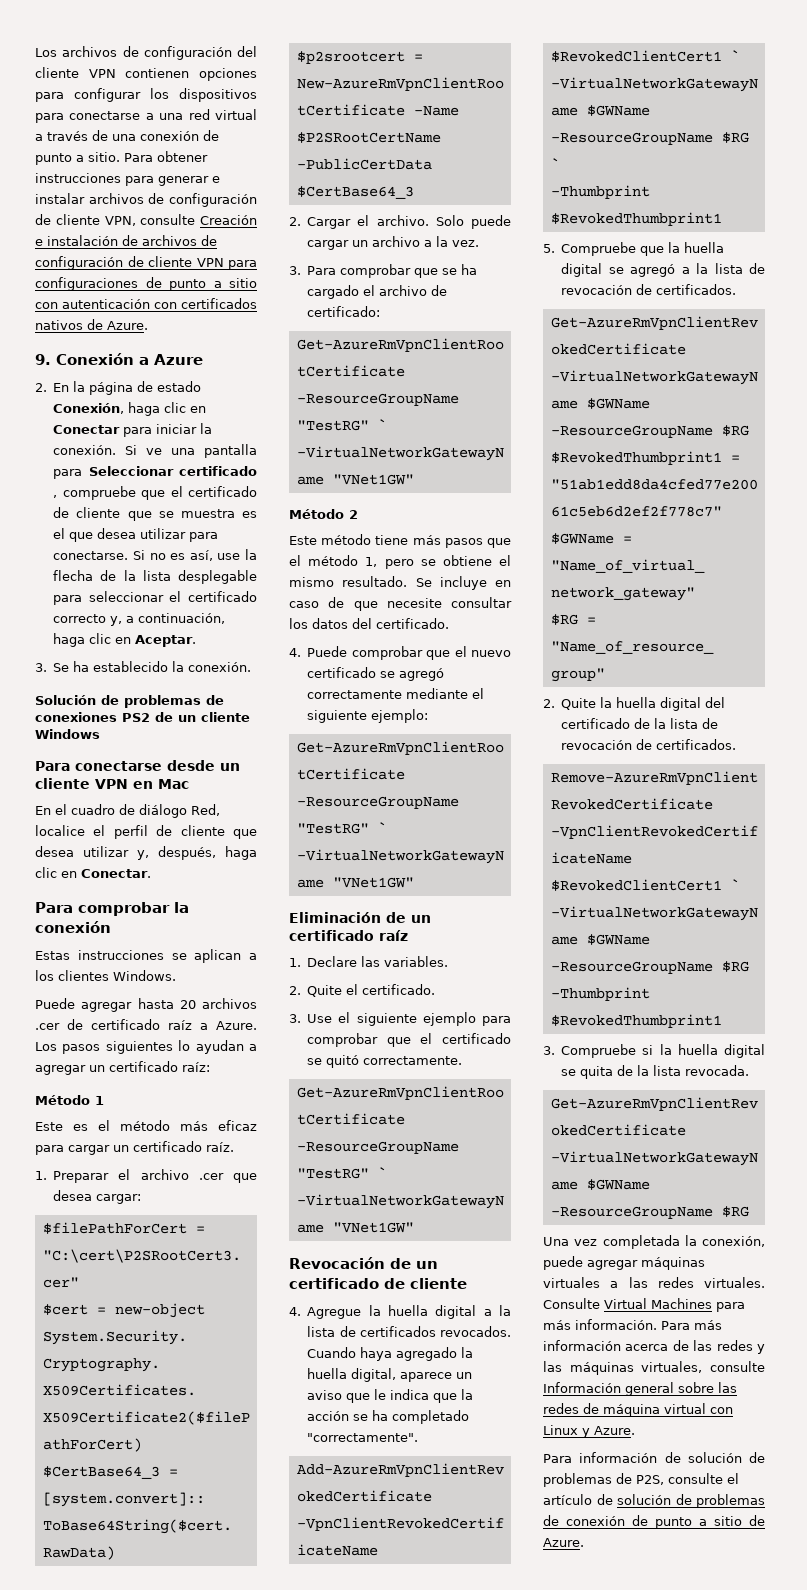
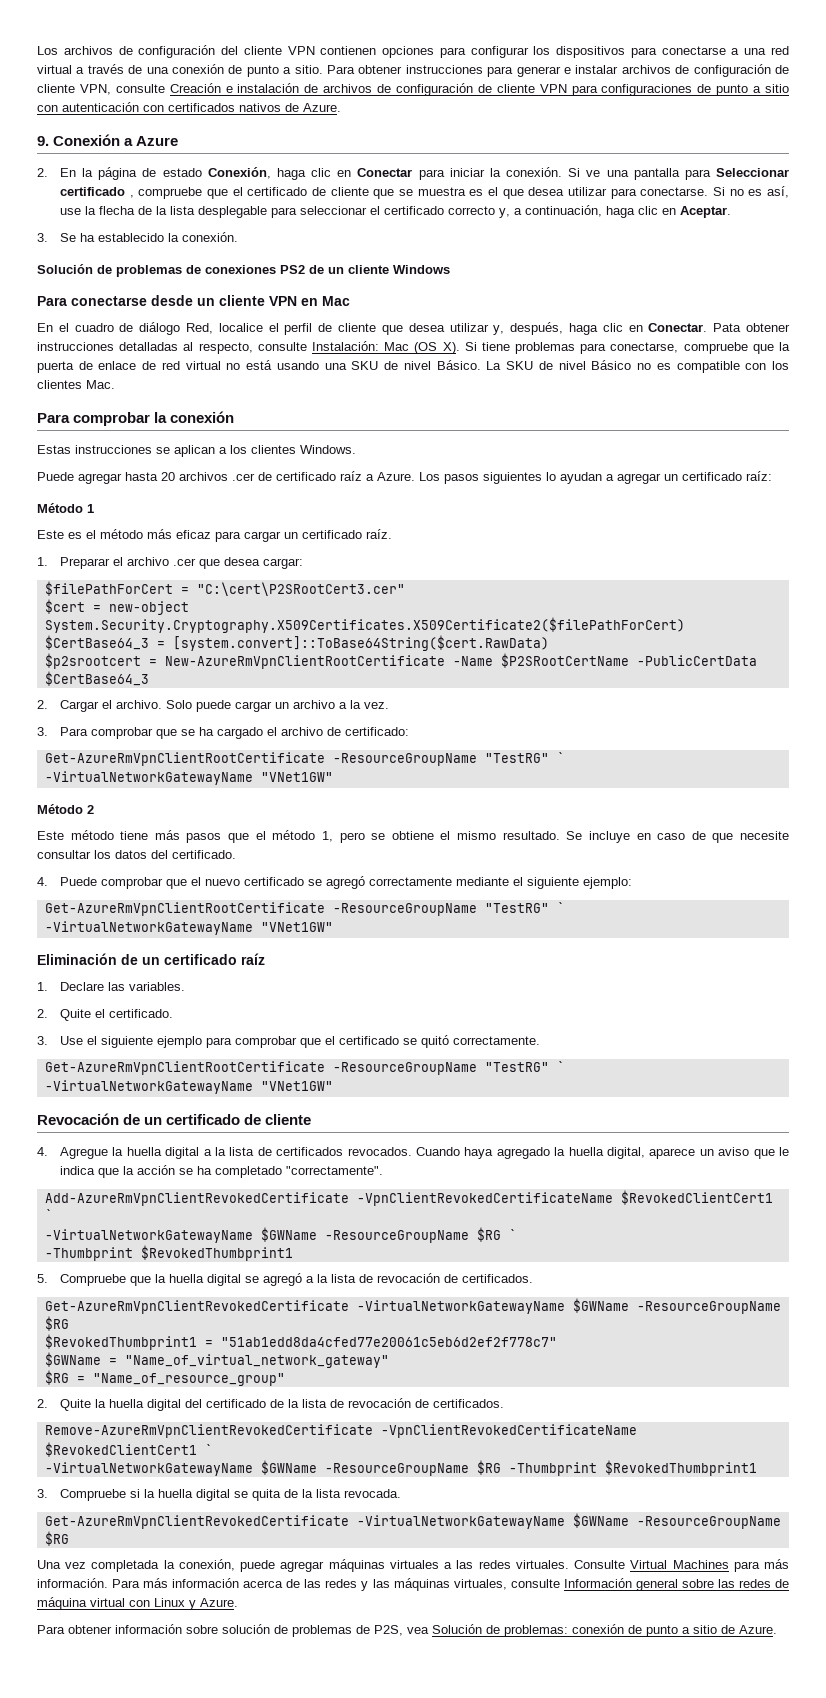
(151, 873) none -> [713,323,791,332] [37,341,790,354] [37,360,790,373] [37,380,115,389] Pata obtener instrucciones detalladas al respecto, consulte Instalación: Mac (OS X). Si tiene problemas para conectarse, compruebe que la puerta de enlace de red virtual no está usando una SKU de nivel Básico. La SKU de nivel Básico no es compatible con los clientes Mac.
[579,1452,681,1463] información de -> [68,1624,218,1634] obtener información sobre
[668,1473,739,1484] [543,1494,765,1508] [543,1515,559,1526] consulte el artículo de solución de problemas de -> [407,1624,568,1637] vea Solución de problemas:

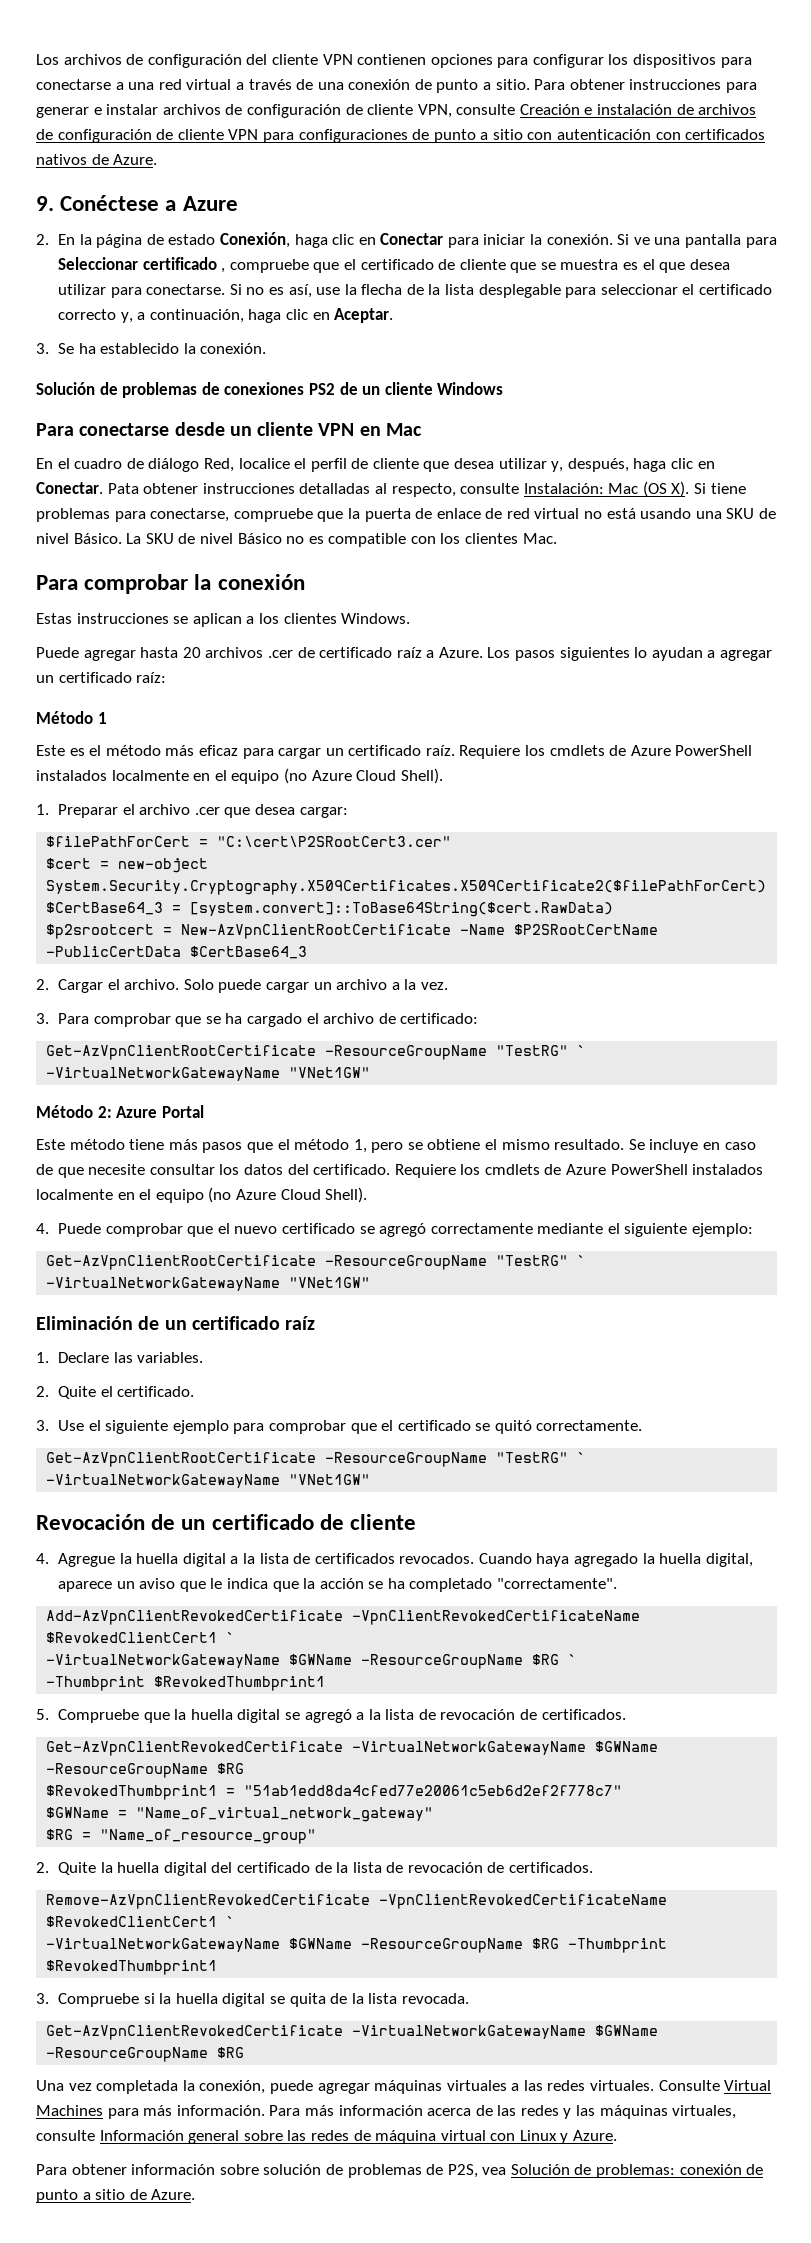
[53,134,121,146] Conexión -> [60,195,160,211] Conéctese
(392, 534) none -> [459,745,753,759] [36,768,443,784] Requiere los cmdlets de Azure PowerShell instalados localmente en el equipo (no Azure Cloud Shell).
[164,655,445,669] New-AzureRmVpnClientRootCertificate -> [181,924,452,939] New-AzVpnClientRootCertificate
[44,752,325,766] Get-AzureRmVpnClientRootCertificate -> [46,1045,317,1060] Get-AzVpnClientRootCertificate
[87,805,94,814] 2 -> [97,1105,204,1118] 2: Azure Portal
(236, 854) none -> [394,1164,764,1178] [36,1187,368,1203] Requiere los cmdlets de Azure PowerShell instalados localmente en el equipo (no Azure Cloud Shell).
[44,902,325,916] Get-AzureRmVpnClientRootCertificate -> [46,1255,317,1270] Get-AzVpnClientRootCertificate
[44,1061,325,1075] Get-AzureRmVpnClientRootCertificate -> [46,1452,317,1467] Get-AzVpnClientRootCertificate
[44,1192,349,1206] Add-AzureRmVpnClientRevokedCertificate -> [46,1610,344,1625] Add-AzVpnClientRevokedCertificate
[44,1300,349,1314] Get-AzureRmVpnClientRevokedCertificate -> [46,1741,344,1756] Get-AzVpnClientRevokedCertificate
[44,1424,373,1438] Remove-AzureRmVpnClientRevokedCertificate -> [46,1894,371,1909] Remove-AzVpnClientRevokedCertificate
[44,1515,349,1529] Get-AzureRmVpnClientRevokedCertificate -> [46,2025,344,2040] Get-AzVpnClientRevokedCertificate

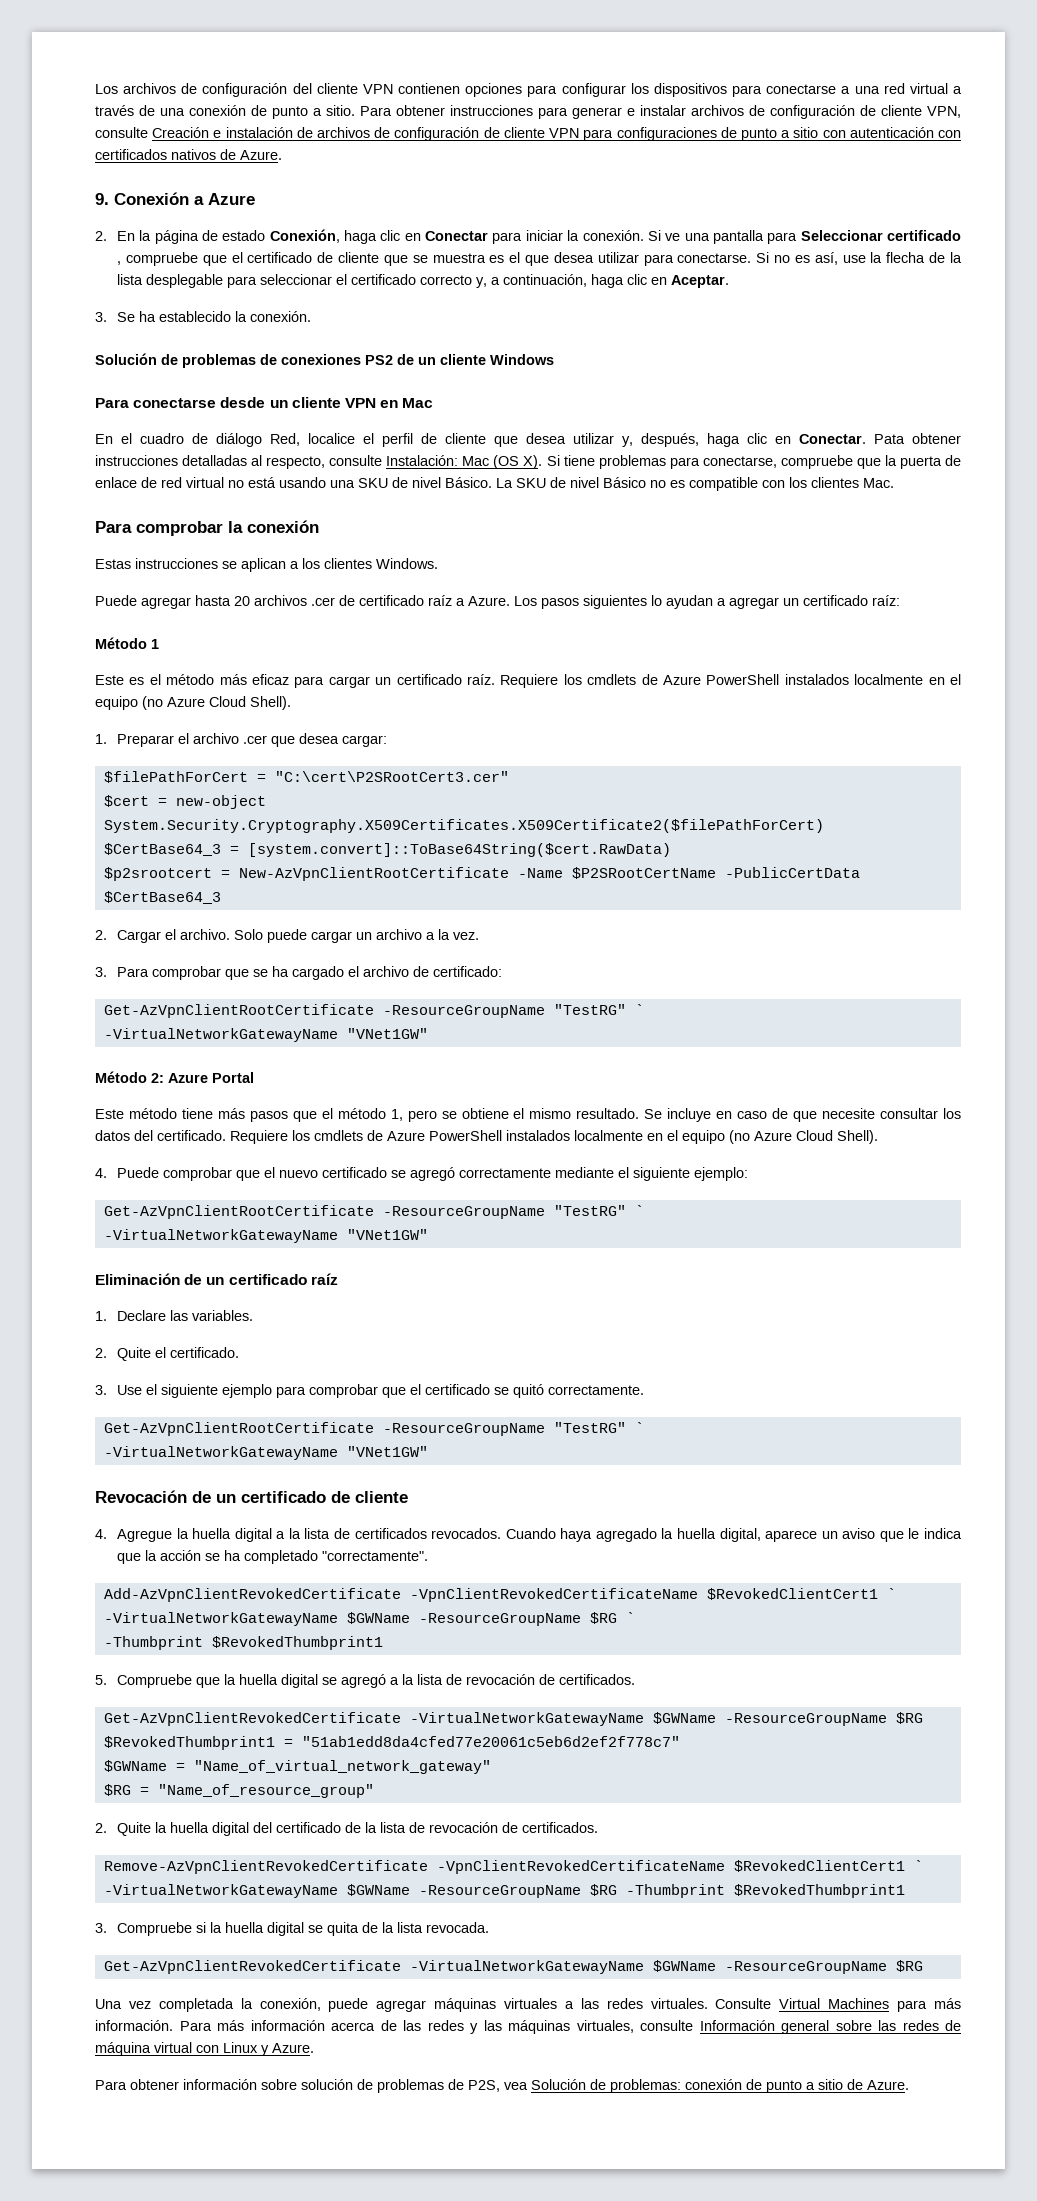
[60,195,160,211] Conéctese -> [114,192,189,205] Conexión

